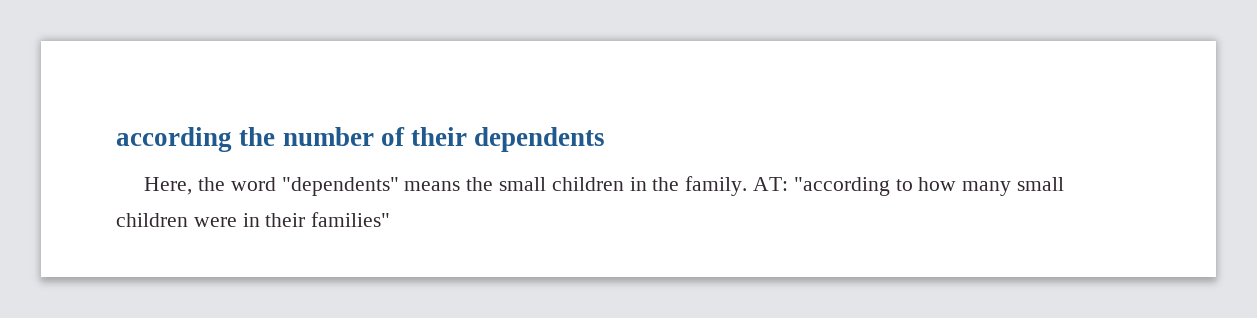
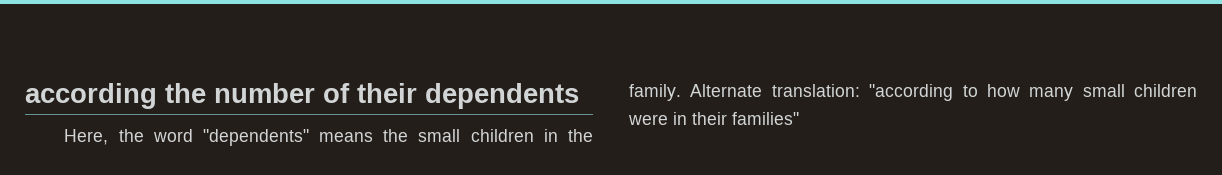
[753,177,789,191] AT: -> [690,84,860,97] Alternate translation:

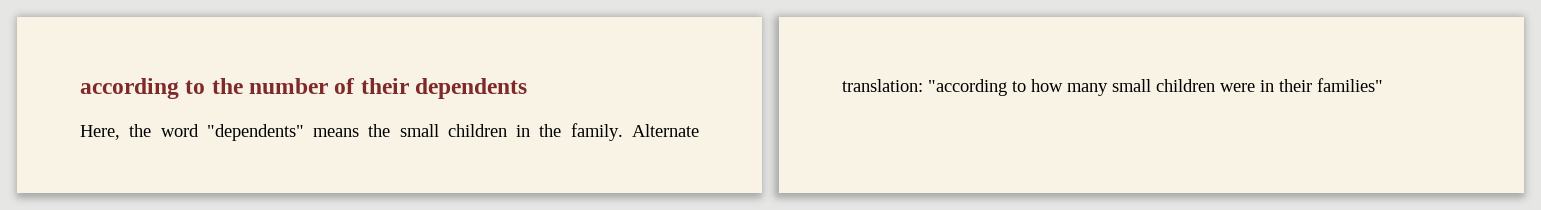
(157, 96) none -> [185,80,206,94] to

